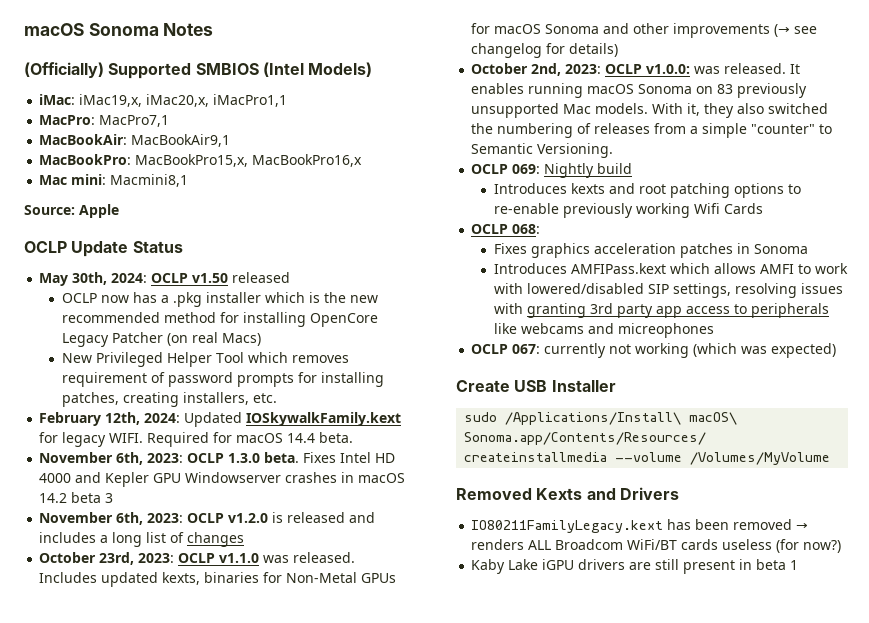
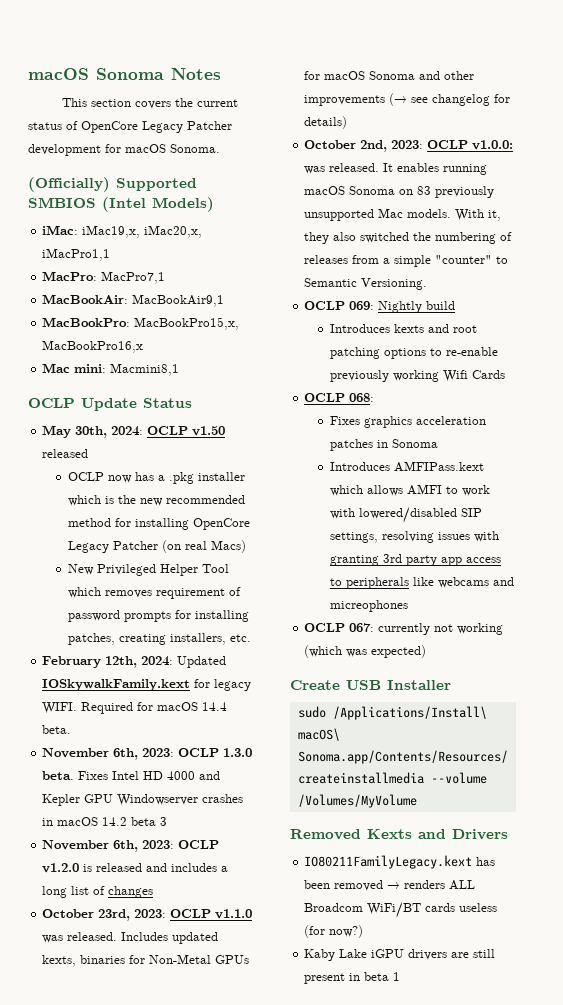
(214, 29) none -> [61,98,238,109] [28,121,232,133] [28,144,220,156] // This section covers the current status of OpenCore Legacy Patcher development for macOS Sonoma.
[24,204,119,218] // Source: Apple -> (180, 369) none

